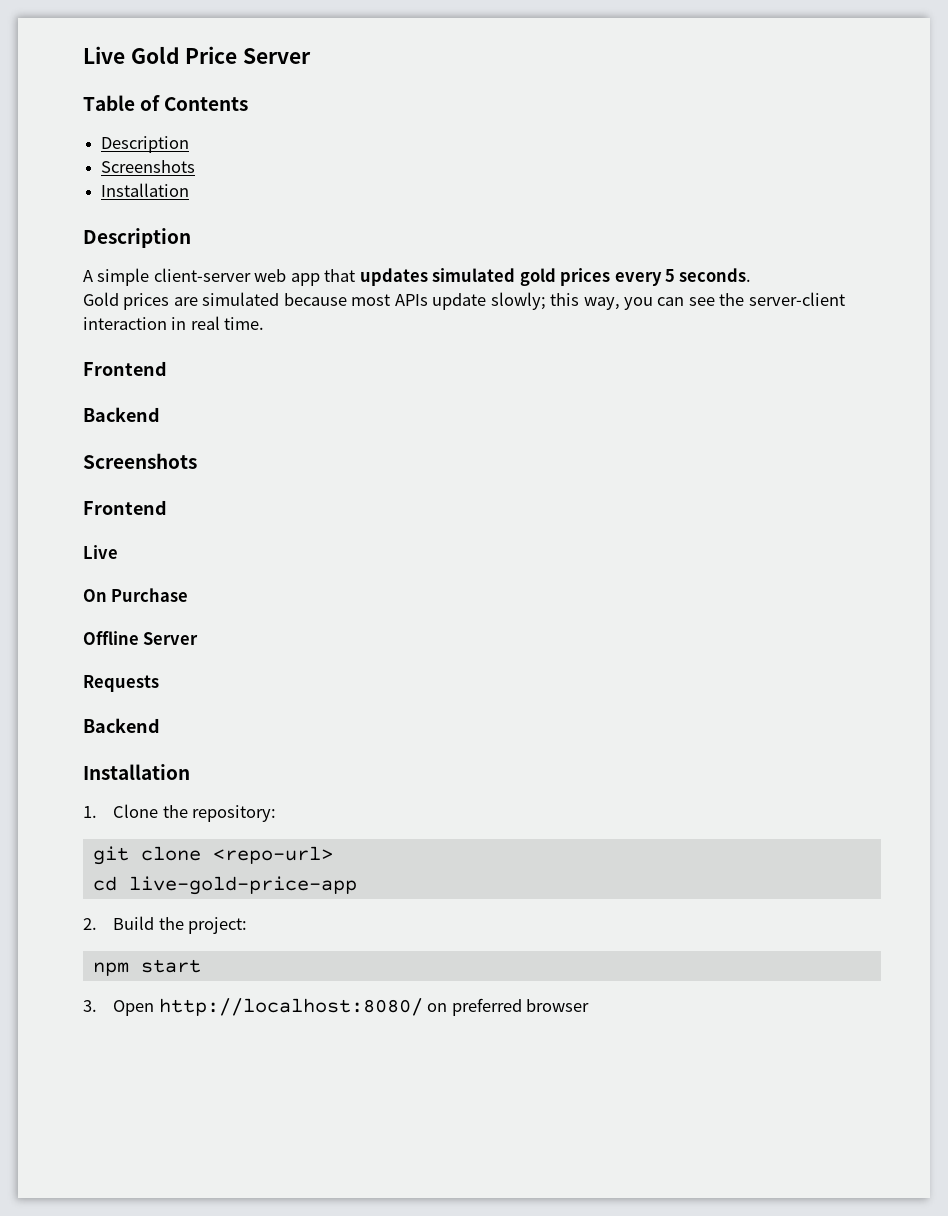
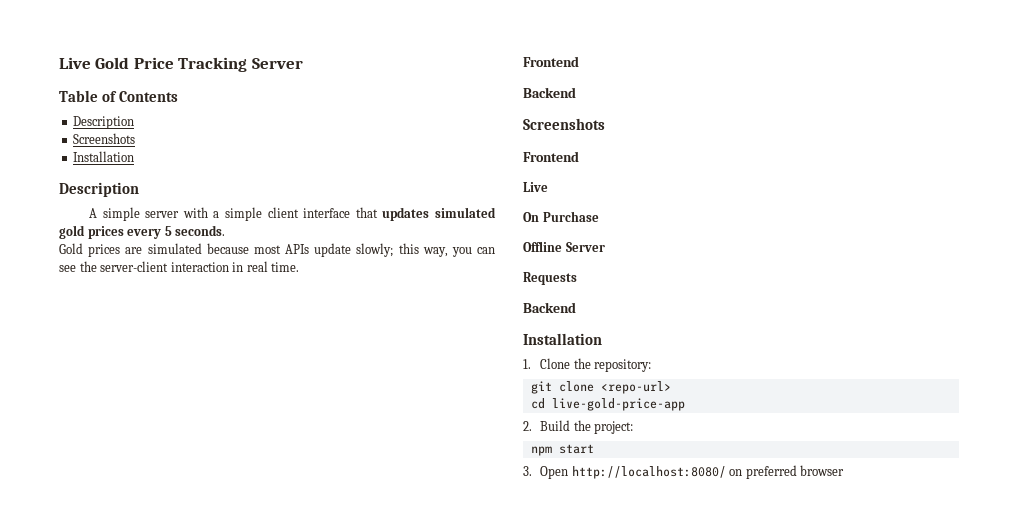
(238, 55) none -> [178,57,248,72] Tracking
[153,268,320,286] client-server web app -> [145,207,351,221] server with a simple client interface

